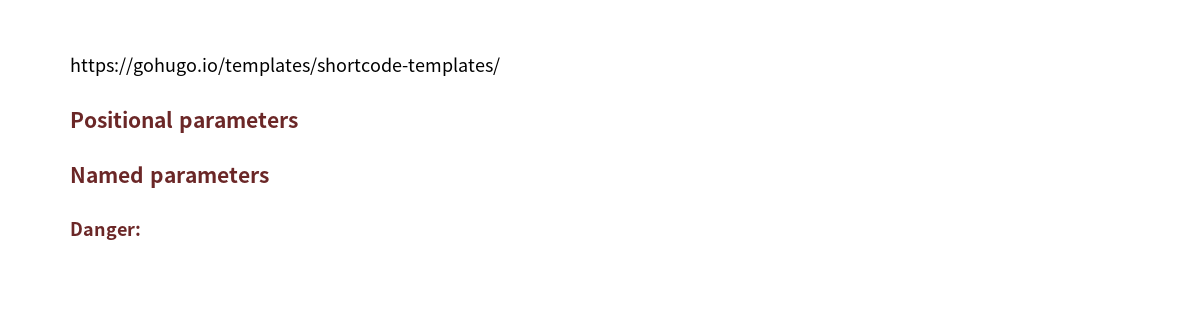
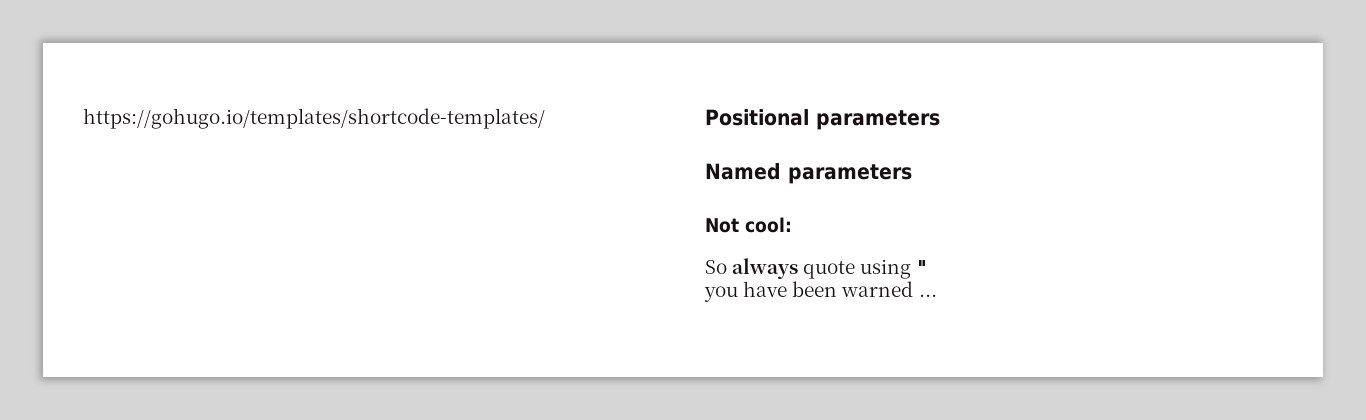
[70,222,141,240] Danger: -> [705,217,792,233] [705,258,927,279] [704,281,937,302] Not cool: // So always quote using " // you have been warned ...

